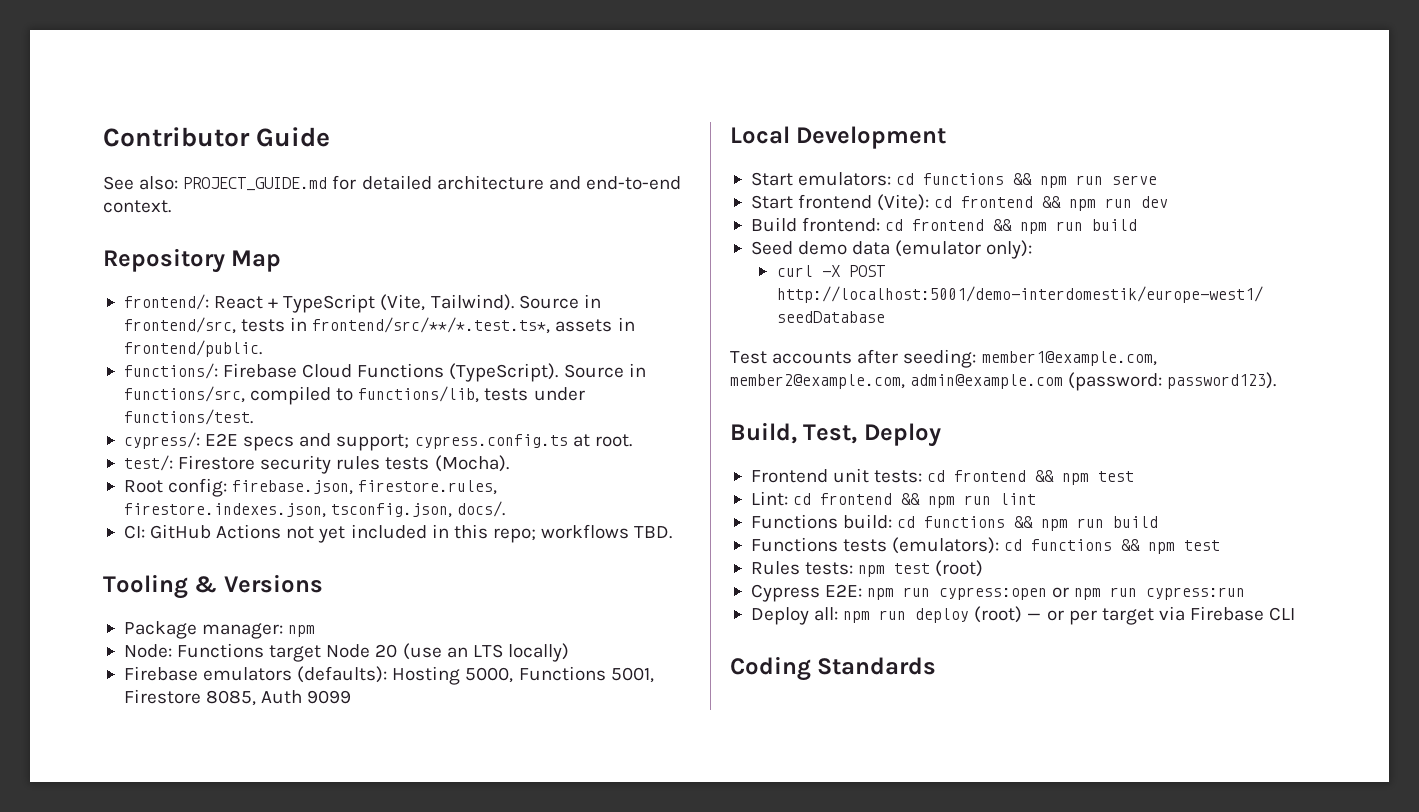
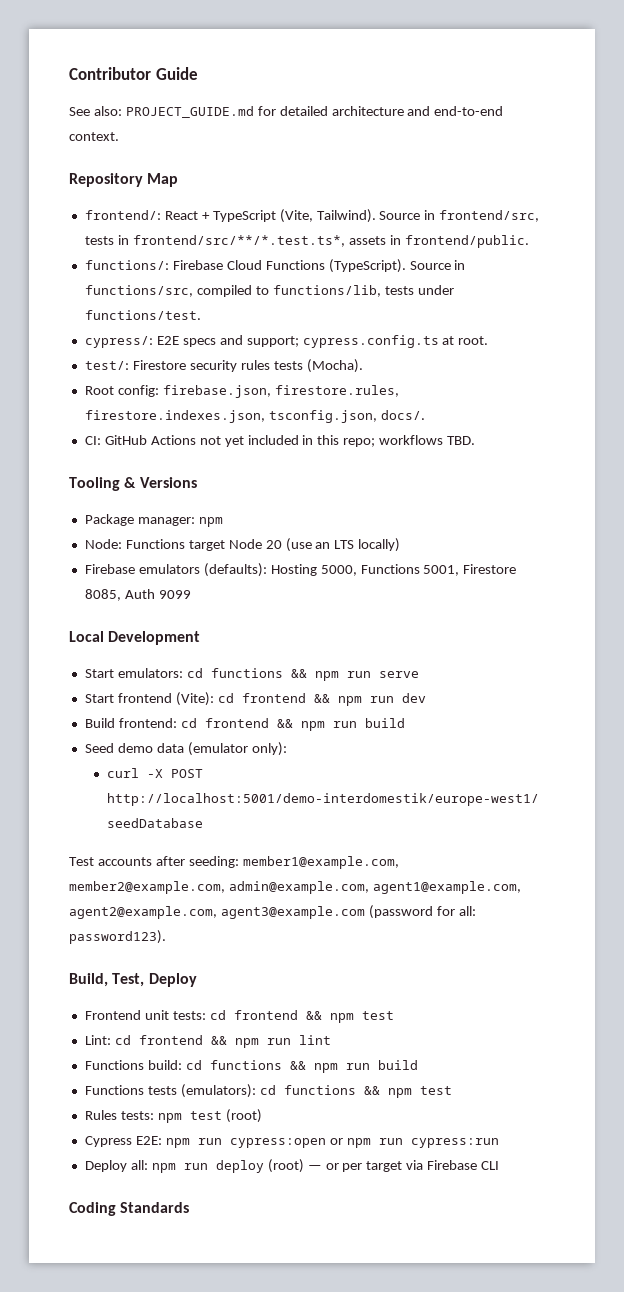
[910,372,1163,391] admin@example.com (password: -> [228,881,521,894] [69,905,476,919] admin@example.com, agent1@example.com, agent2@example.com, agent3@example.com (password for all:

